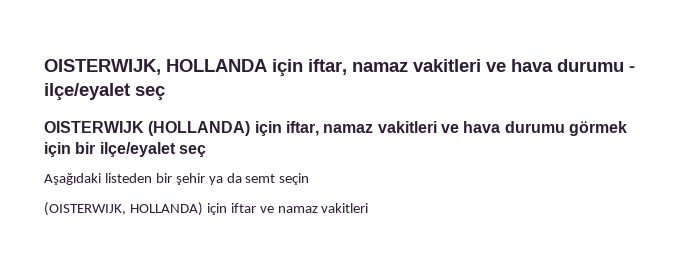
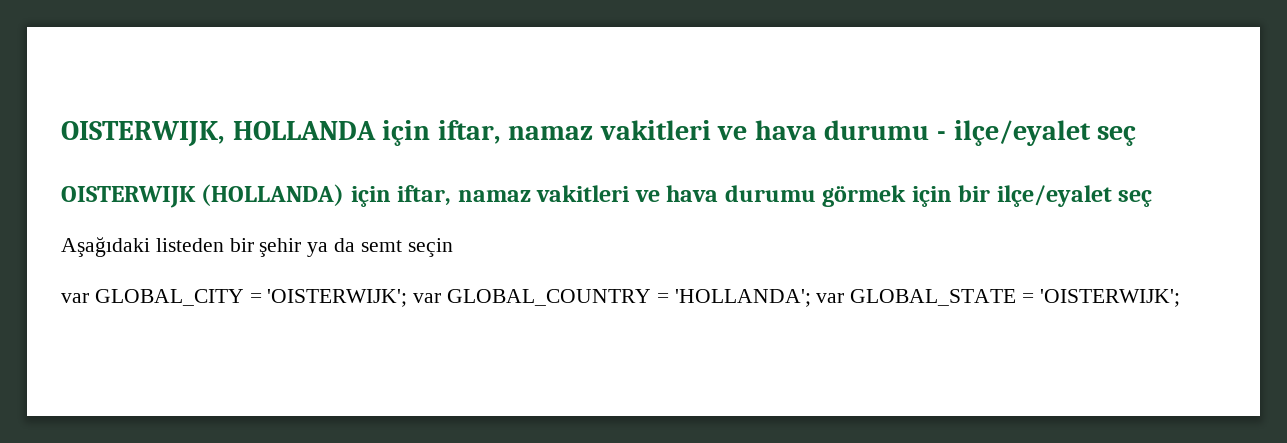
[44,202,369,216] (OISTERWIJK, HOLLANDA) için iftar ve namaz vakitleri -> [61,289,1180,307] var GLOBAL_CITY = 'OISTERWIJK'; var GLOBAL_COUNTRY = 'HOLLANDA'; var GLOBAL_STATE = 'OISTERWIJK';

